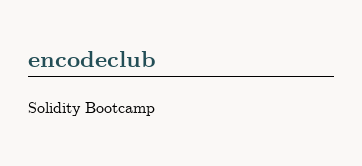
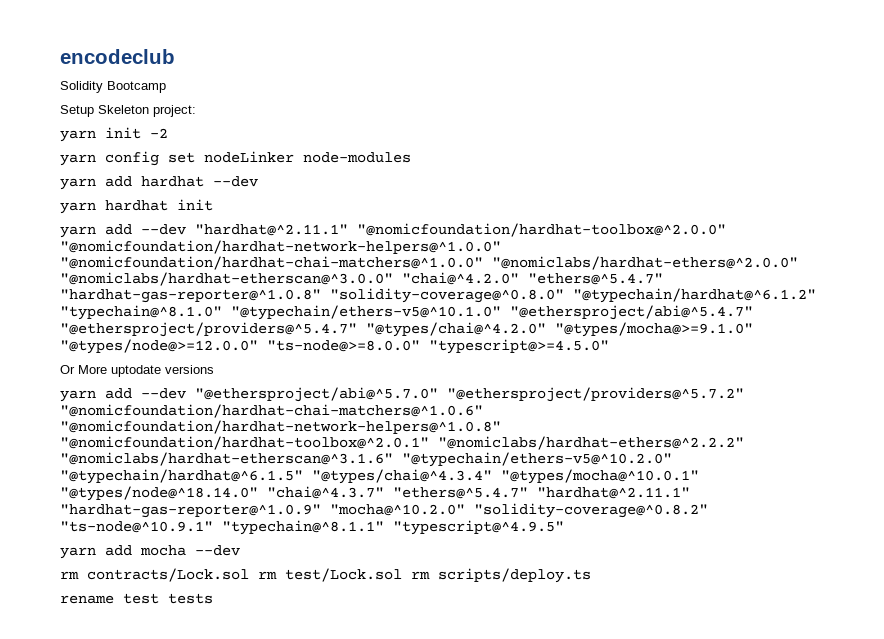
(155, 109) none -> [60,105,196,117] [60,127,168,142] [60,151,411,166] [60,176,258,190] [60,199,213,214] [60,223,726,238] [60,240,501,254] [60,256,798,270] [60,272,663,286] [60,288,816,303] [60,305,753,320] [60,322,753,337] [60,339,609,354] [60,365,214,377] [60,387,744,402] [60,404,483,418] [60,420,501,434] [60,436,744,450] [60,452,672,467] [60,469,699,484] [60,486,690,501] [60,503,708,518] [60,520,564,535] [60,545,240,559] [60,568,591,583] [60,593,213,604] // Setup Skeleton project: // yarn init -2 // yarn config set nodeLinker node-modules // yarn add hardhat --dev // yarn hardhat init // yarn add --dev "hardhat@^2.11.1" "@nomicfoundation/hardhat-toolbox@^2.0.0" "@nomicfoundation/hardhat-network-helpers@^1.0.0" "@nomicfoundation/hardhat-chai-matchers@^1.0.0" "@nomiclabs/hardhat-ethers@^2.0.0" "@nomiclabs/hardhat-etherscan@^3.0.0" "chai@^4.2.0" "ethers@^5.4.7" "hardhat-gas-reporter@^1.0.8" "solidity-coverage@^0.8.0" "@typechain/hardhat@^6.1.2" "typechain@^8.1.0" "@typechain/ethers-v5@^10.1.0" "@ethersproject/abi@^5.4.7" "@ethersproject/providers@^5.4.7" "@types/chai@^4.2.0" "@types/mocha@>=9.1.0" "@types/node@>=12.0.0" "ts-node@>=8.0.0" "typescript@>=4.5.0" // Or More uptodate versions // yarn add --dev "@ethersproject/abi@^5.7.0" "@ethersproject/providers@^5.7.2" "@nomicfoundation/hardhat-chai-matchers@^1.0.6" "@nomicfoundation/hardhat-network-helpers@^1.0.8" "@nomicfoundation/hardhat-toolbox@^2.0.1" "@nomiclabs/hardhat-ethers@^2.2.2" "@nomiclabs/hardhat-etherscan@^3.1.6" "@typechain/ethers-v5@^10.2.0" "@typechain/hardhat@^6.1.5" "@types/chai@^4.3.4" "@types/mocha@^10.0.1" "@types/node@^18.14.0" "chai@^4.3.7" "ethers@^5.4.7" "hardhat@^2.11.1" "hardhat-gas-reporter@^1.0.9" "mocha@^10.2.0" "solidity-coverage@^0.8.2" "ts-node@^10.9.1" "typechain@^8.1.1" "typescript@^4.9.5" // yarn add mocha --dev // rm contracts/Lock.sol rm test/Lock.sol rm scripts/deploy.ts // rename test tests

